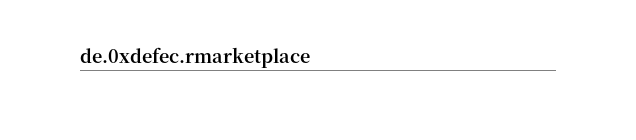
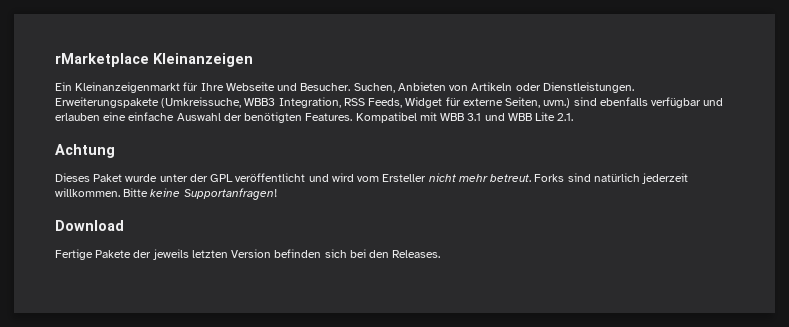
[80,47,310,68] de.0xdefec.rmarketplace -> [55,53,253,67] [55,82,634,93] [55,97,724,108] [55,112,574,123] [55,144,115,158] [55,173,689,184] [55,188,277,200] [55,220,124,231] [55,249,441,260] rMarketplace Kleinanzeigen // Ein Kleinanzeigenmarkt für Ihre Webseite und Besucher. Suchen, Anbieten von Artikeln oder Dienstleistungen. Erweiterungspakete (Umkreissuche, WBB3 Integration, RSS Feeds, Widget für externe Seiten, uvm.) sind ebenfalls verfügbar und erlauben eine einfache Auswahl der benötigten Features. Kompatibel mit WBB 3.1 und WBB Lite 2.1. // Achtung // Dieses Paket wurde unter der GPL veröffentlicht und wird vom Ersteller nicht mehr betreut. Forks sind natürlich jederzeit willkommen. Bitte keine Supportanfragen! // Download // Fertige Pakete der jeweils letzten Version befinden sich bei den Releases.

